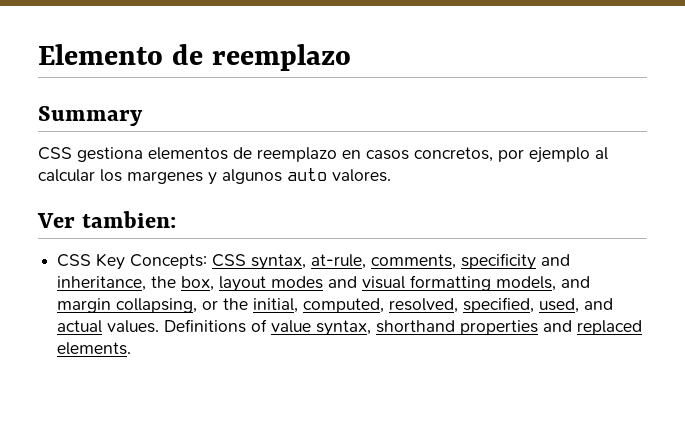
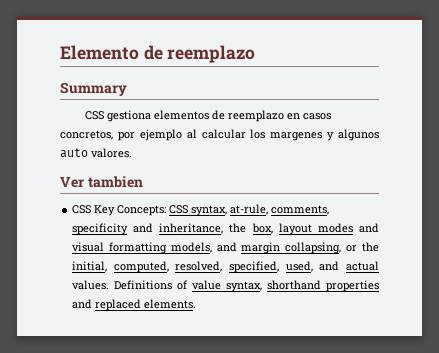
[82,211,177,228] tambien: -> [87,176,143,188] tambien

